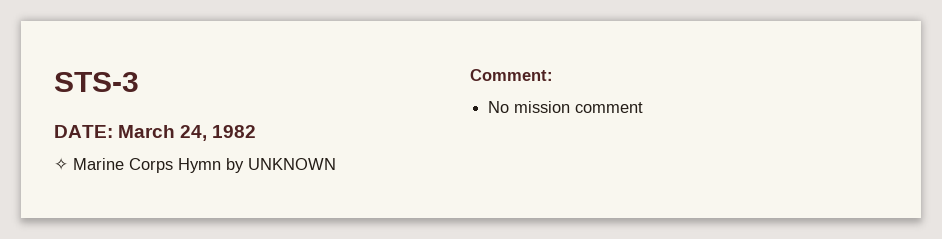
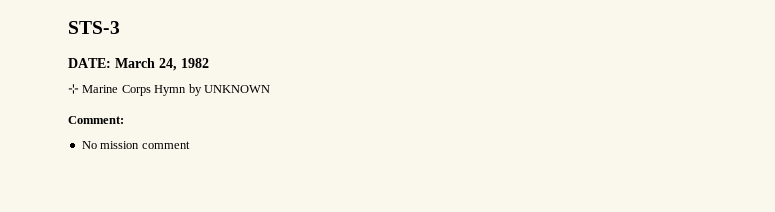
[54,157,68,171] ✧ -> [68,84,79,94] ⊹

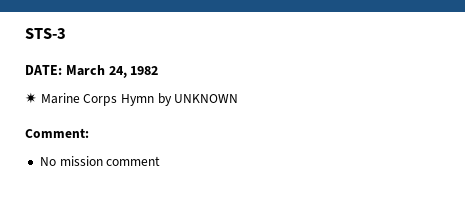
[68,84,79,94] ⊹ -> [25,92,37,104] ✷

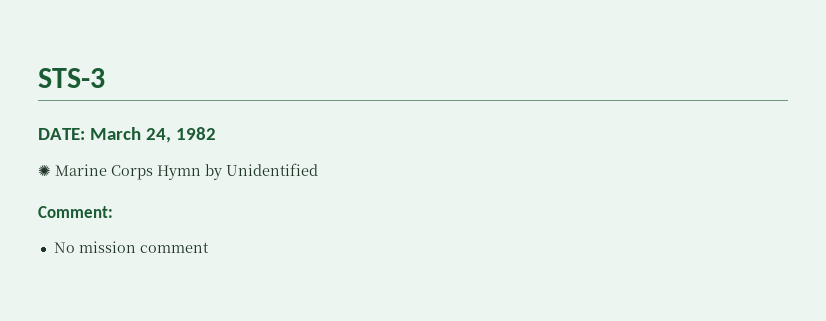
[25,92,37,104] ✷ -> [38,165,51,176] ✺
[174,94,239,103] UNKNOWN -> [226,163,318,176] Unidentified

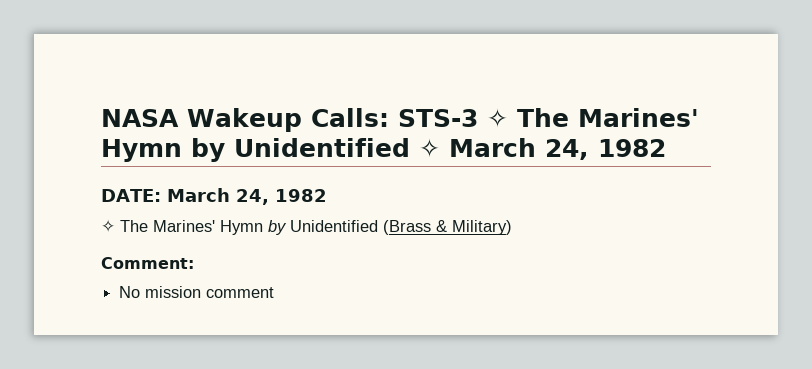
[38,68,105,88] STS-3 -> [101,108,699,132] [101,138,666,162] NASA Wakeup Calls: STS-3 ✧ The Marines' Hymn by Unidentified ✧ March 24, 1982
[38,163,318,180] ✺ Marine Corps Hymn by Unidentified -> [101,219,512,235] ✧ The Marines' Hymn by Unidentified (Brass & Military)

